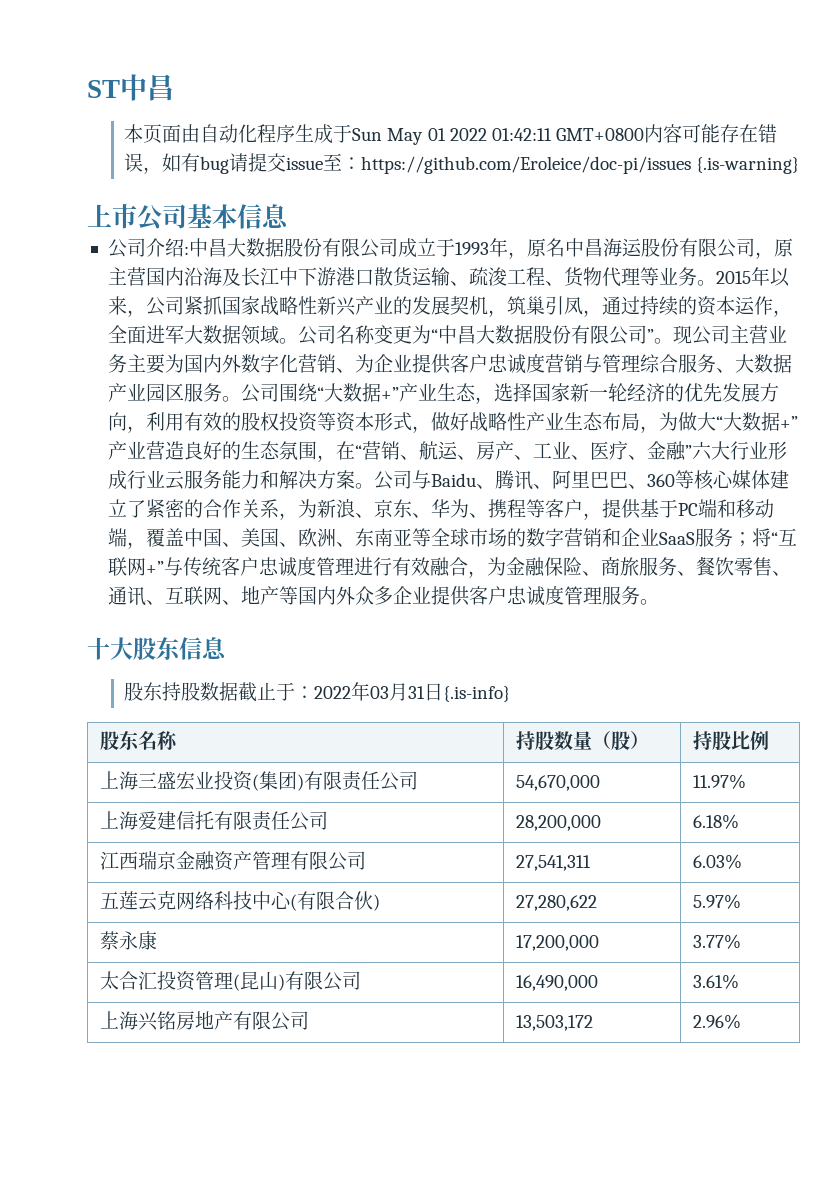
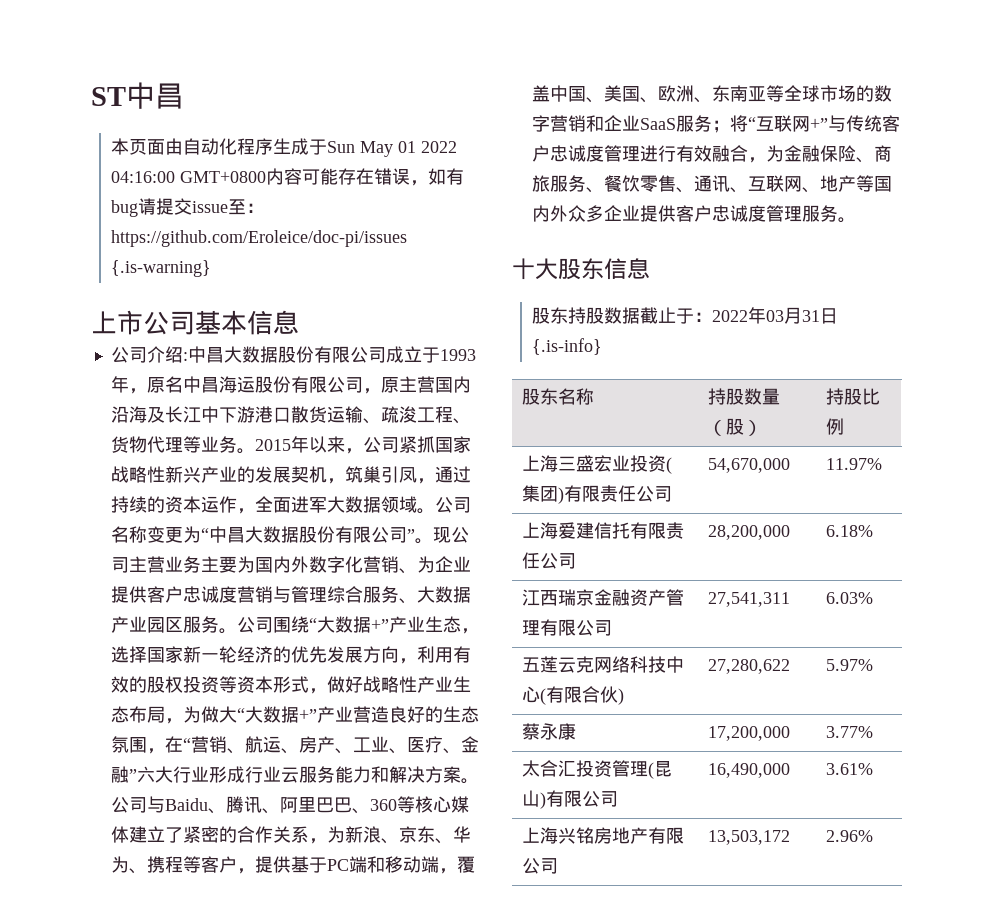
[491,128,552,141] 01:42:11 -> [111,171,176,183] 04:16:00

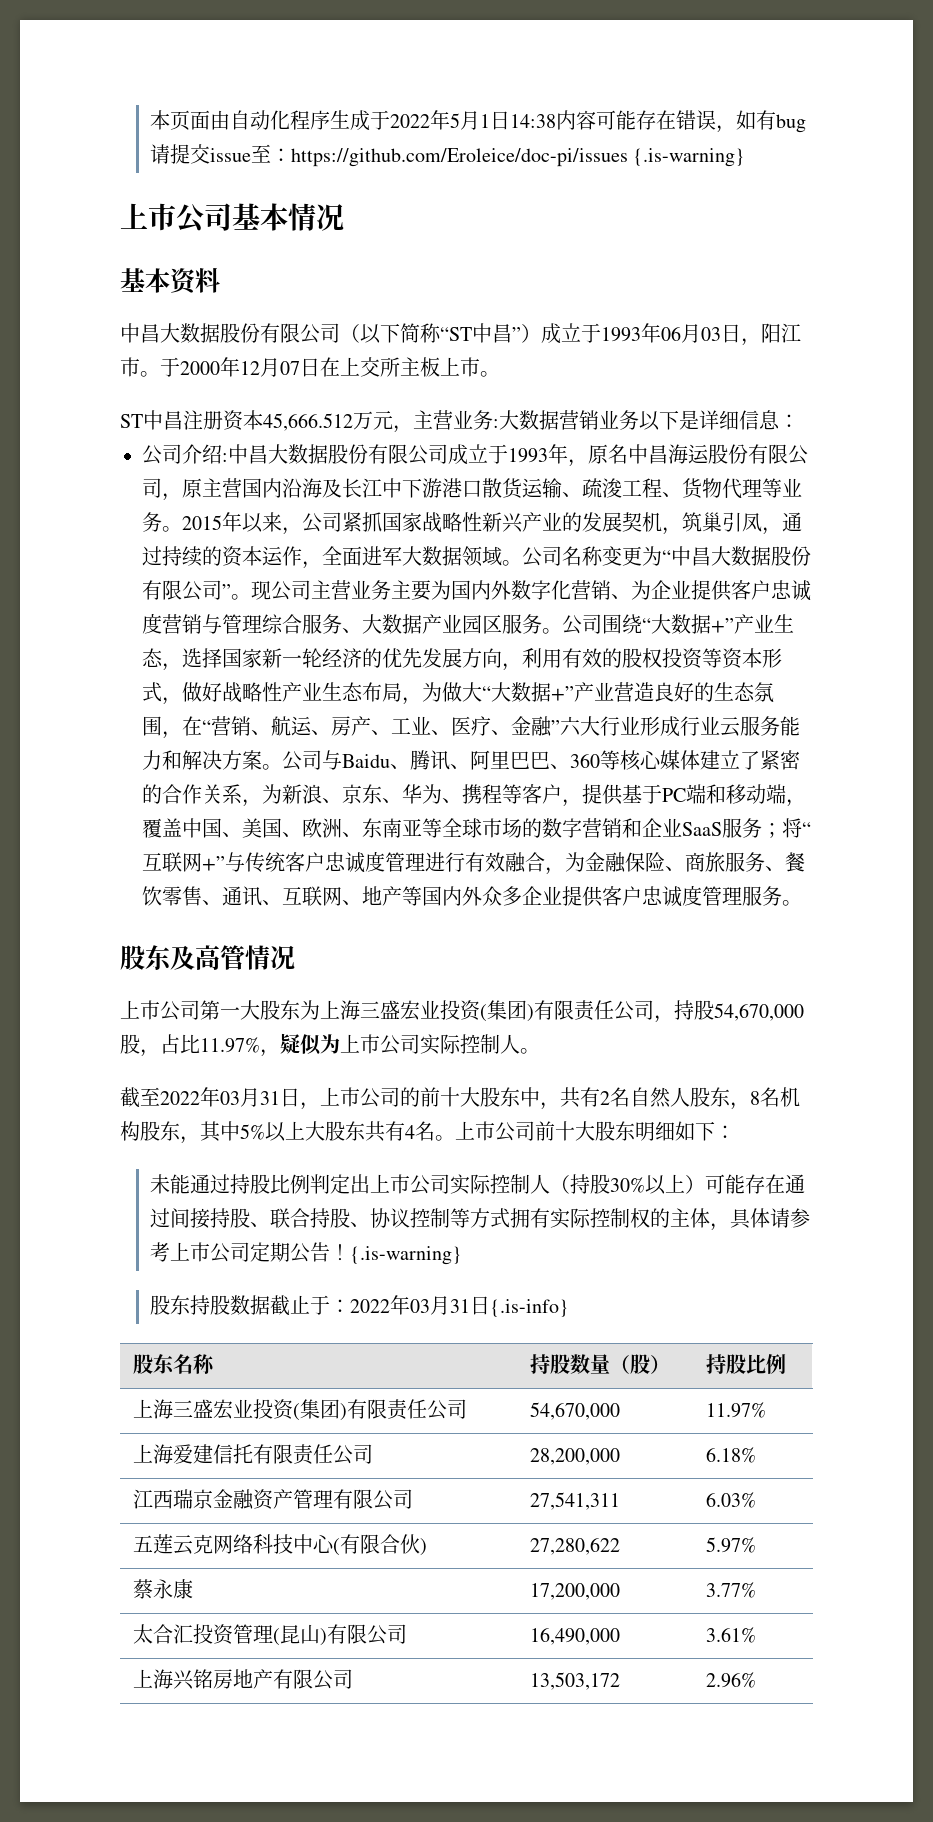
[91,82,184,109] ST中昌 // -> (149, 120) none
[327,141,458,157] [111,171,267,183] Sun May 01 2022 04:16:00 GMT+0800 -> [389,110,556,130] 2022年5月1日14:38
[247,310,299,335] 信息 -> [288,203,344,231] [120,268,220,295] [120,323,801,346] [120,357,500,377] [120,410,799,433] 情况 // 基本资料 // 中昌大数据股份有限公司（以下简称“ST中昌”）成立于1993年06月03日，阳江市。于2000年12月07日在上交所主板上市。 // ST中昌注册资本45,666.512万元，主营业务:大数据营销业务以下是详细信息：
[512,258,650,280] 十大股东信息 -> [120,945,295,970] [120,1000,804,1023] [120,1033,540,1057] [120,1087,800,1110] [120,1121,735,1144] [149,1174,805,1195] [149,1208,810,1231] [149,1242,462,1265] 股东及高管情况 // 上市公司第一大股东为上海三盛宏业投资(集团)有限责任公司，持股54,670,000股，占比11.97%，疑似为上市公司实际控制人。 // 截至2022年03月31日，上市公司的前十大股东中，共有2名自然人股东，8名机构股东，其中5%以上大股东共有4名。上市公司前十大股东明细如下： // 未能通过持股比例判定出上市公司实际控制人（持股30%以上）可能存在通过间接持股、联合持股、协议控制等方式拥有实际控制权的主体，具体请参考上市公司定期公告！{.is-warning}

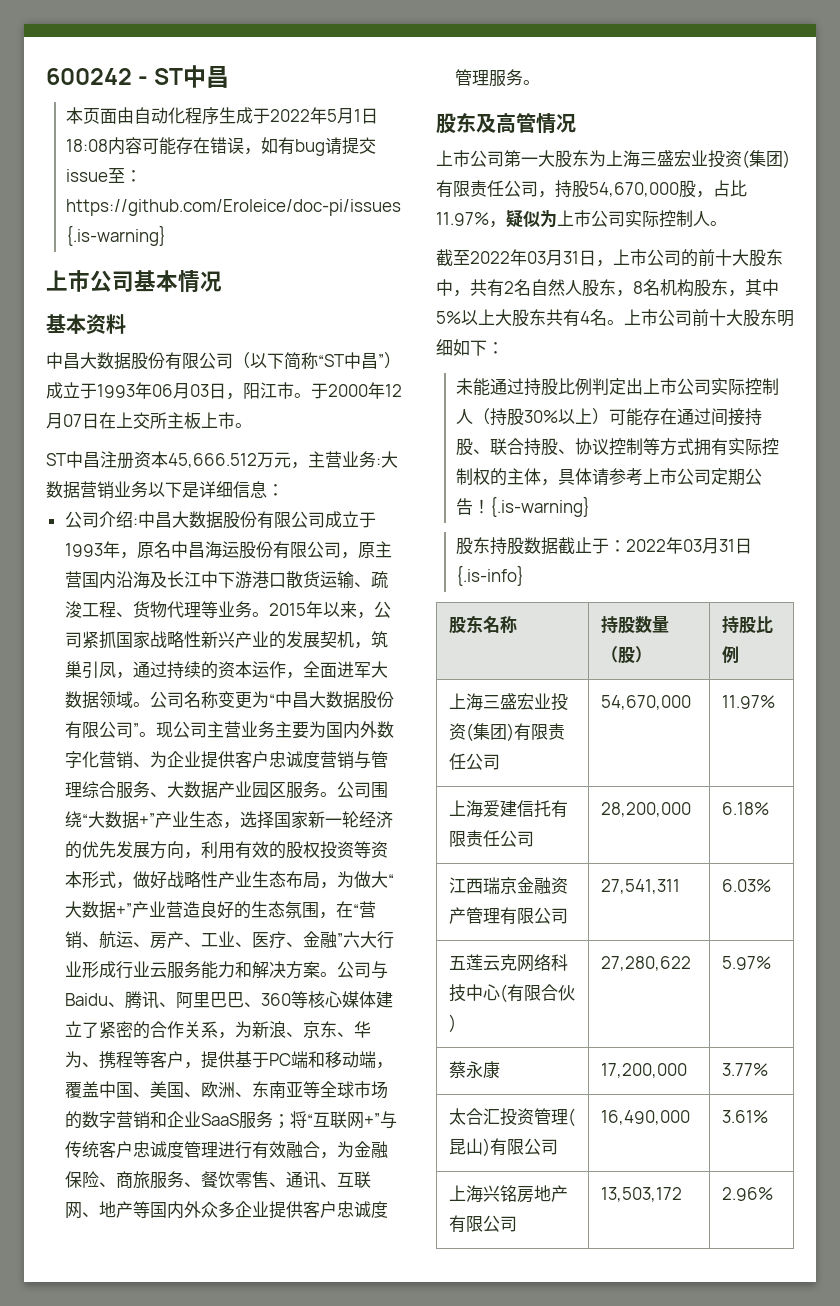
(149, 120) none -> [46,65,230,88] 600242 - ST中昌 //
[509,114,556,128] 14:38 -> [65,139,108,152] 18:08

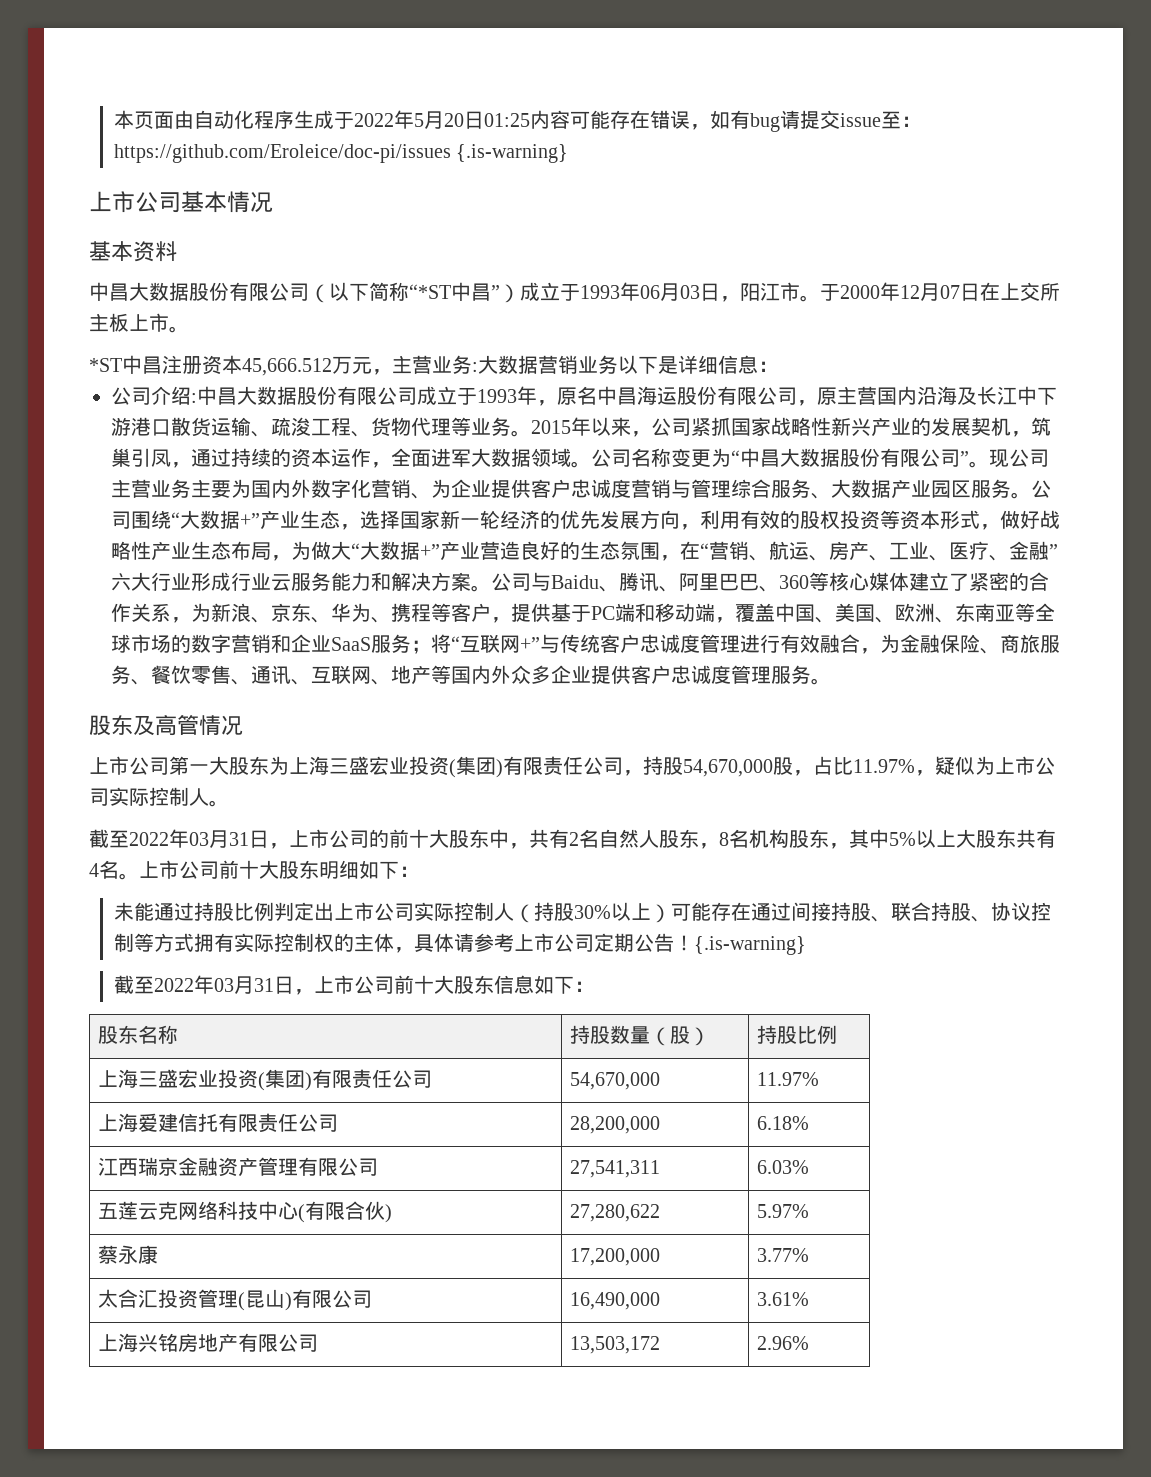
[46,65,230,88] 600242 - ST中昌 // -> (114, 119) none
[353,108,378,124] [65,139,108,152] 1日18:08 -> [444,111,531,129] 20日01:25
[318,354,344,367] “ST -> [409,284,451,299] “*ST
[46,453,66,466] ST -> [89,358,122,372] *ST
[455,537,752,555] [455,565,524,586] 股东持股数据截止于：2022年03月31日{.is-info} -> [114,975,595,995] 截至2022年03月31日，上市公司前十大股东信息如下：

